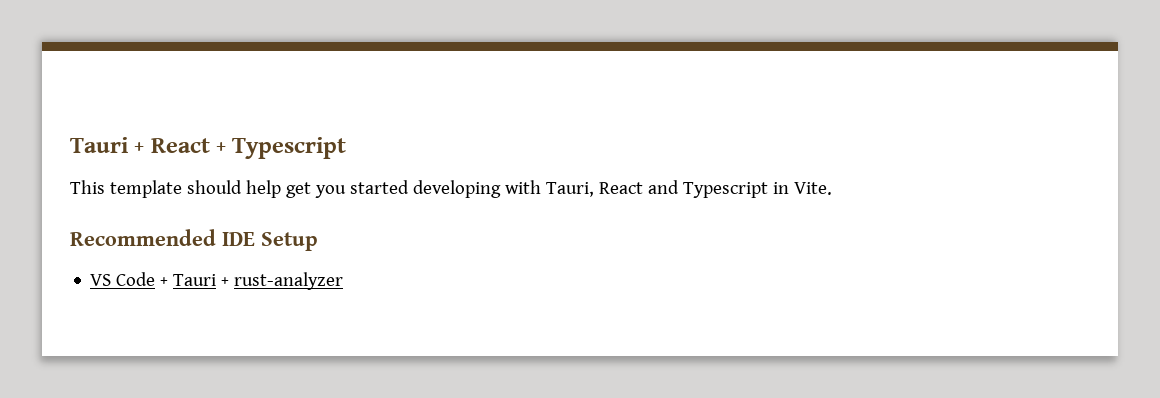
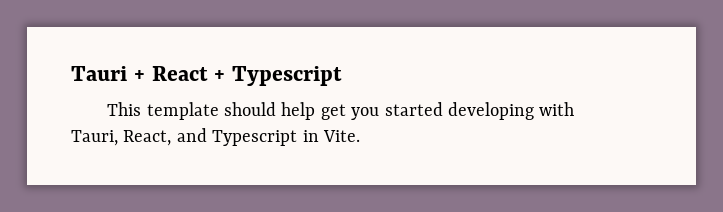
[598,182,643,194] React -> [123,130,172,146] React,
[70,229,318,251] [90,272,344,290] // Recommended IDE Setup // VS Code + Tauri + rust-analyzer -> (360, 136) none

